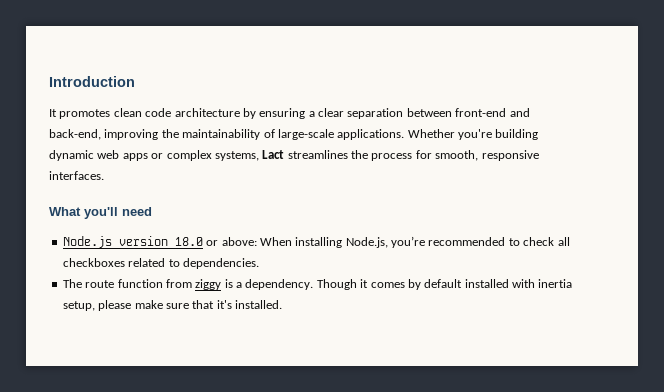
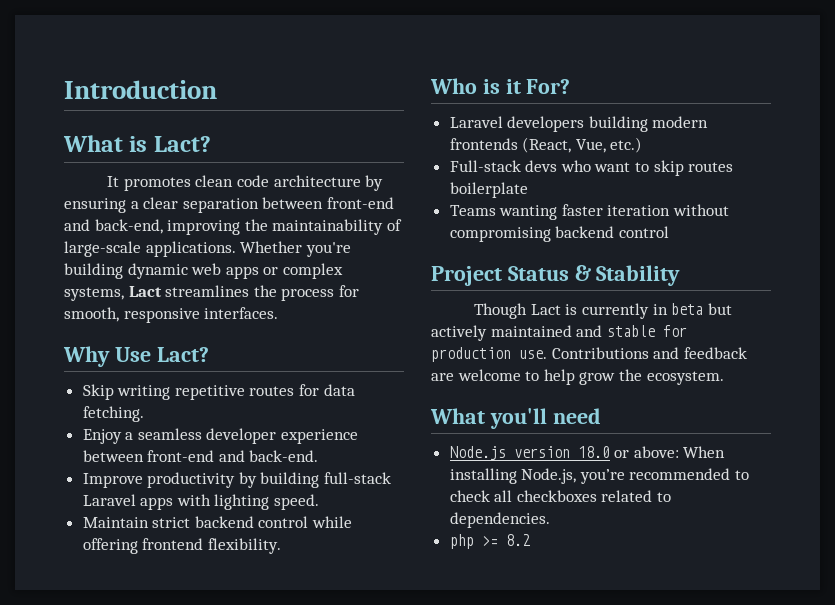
(135, 81) none -> [63,135,211,152] // What is Lact?
(104, 175) none -> [63,346,209,367] [82,384,355,400] [82,406,144,422] [82,428,359,444] [82,450,319,462] [82,472,392,488] [82,494,320,510] [82,516,353,528] [82,538,281,554] [430,78,571,94] [449,116,709,132] [449,137,643,153] [449,160,734,176] [449,182,528,198] [449,204,730,220] [449,226,669,242] [431,265,681,286] [474,303,732,319] [431,325,687,341] [431,347,747,362] [431,369,724,385] // Why Use Lact? // Skip writing repetitive routes for data fetching. // Enjoy a seamless developer experience between front-end and back-end. // Improve productivity by building full-stack Laravel apps with lighting speed. // Maintain strict backend control while offering frontend flexibility. // Who is it For? // Laravel developers building modern frontends (React, Vue, etc.) // Full-stack devs who want to skip routes boilerplate // Teams wanting faster iteration without compromising backend control // Project Status & Stability // Though Lact is currently in beta but actively maintained and stable for production use. Contributions and feedback are welcome to help grow the ecosystem.
[62,279,573,290] [62,300,282,311] The route function from ziggy is a dependency. Though it comes by default installed with inertia setup, please make sure that it's installed. -> [449,534,530,549] php >= 8.2

